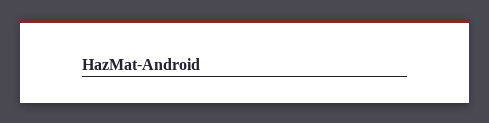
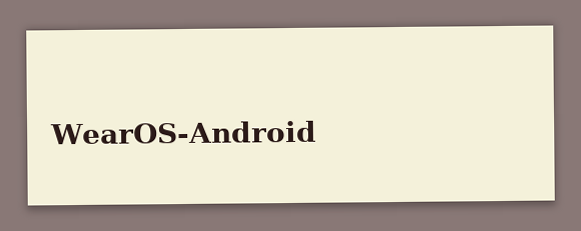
[82,58,200,70] HazMat-Android -> [50,120,317,145] WearOS-Android

